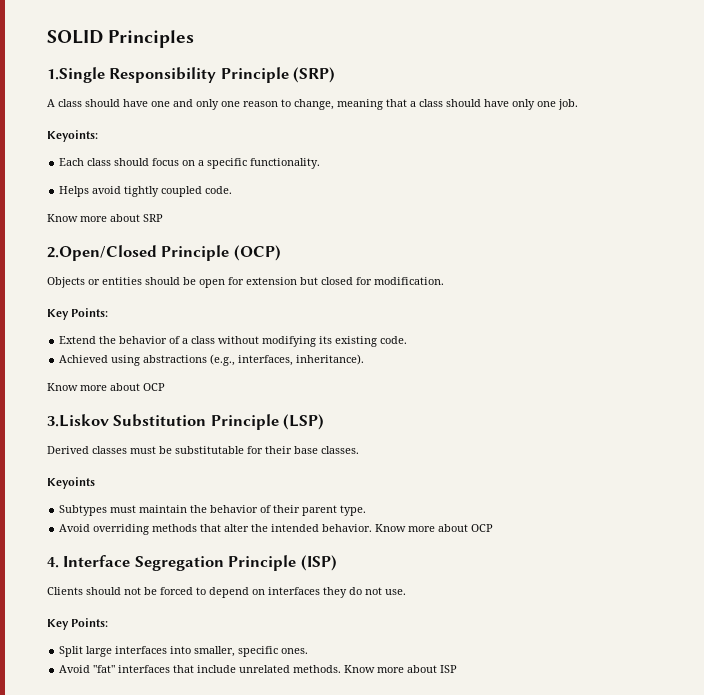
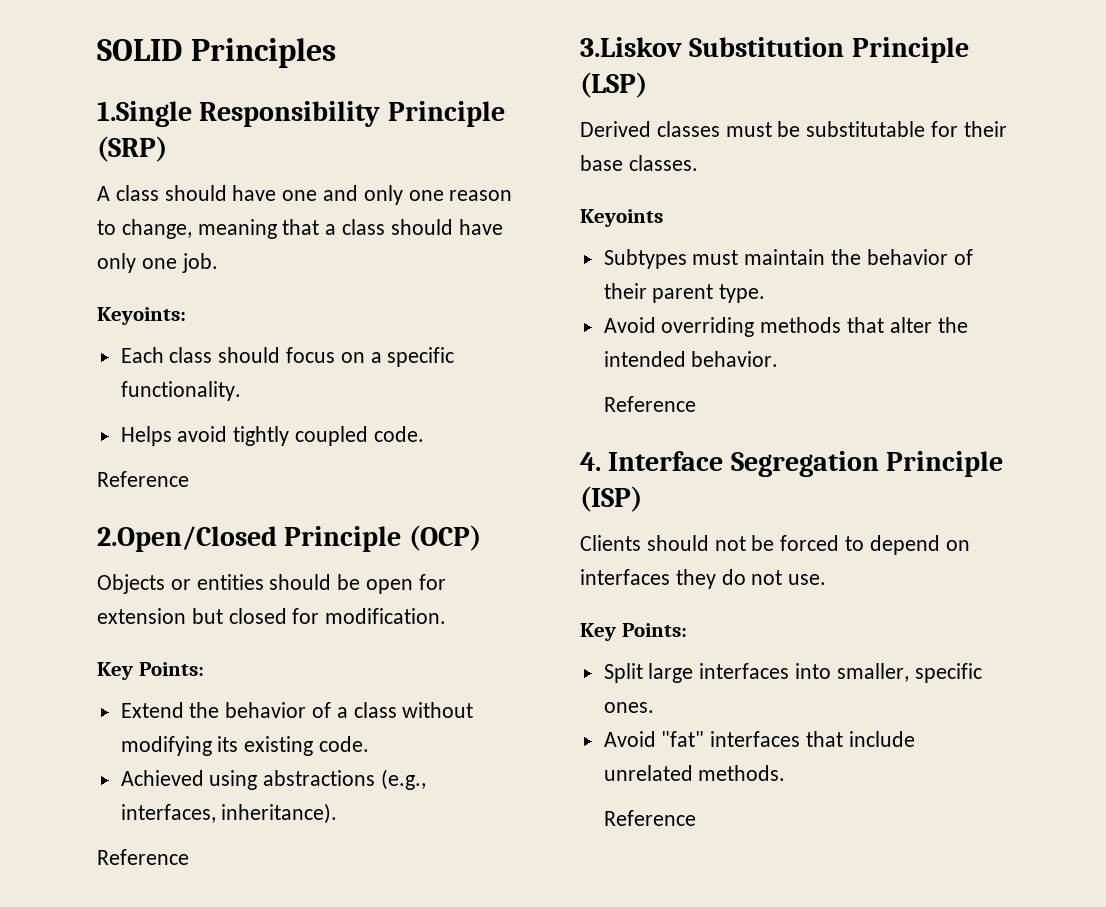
[47,214,163,222] Know more about SRP -> [97,471,189,487] Reference
[47,383,165,391] Know more about OCP -> [97,849,189,865] Reference
[375,524,494,532] Know more about OCP -> [604,396,697,412] // Reference
[344,665,458,673] Know more about ISP -> [604,810,697,826] // Reference

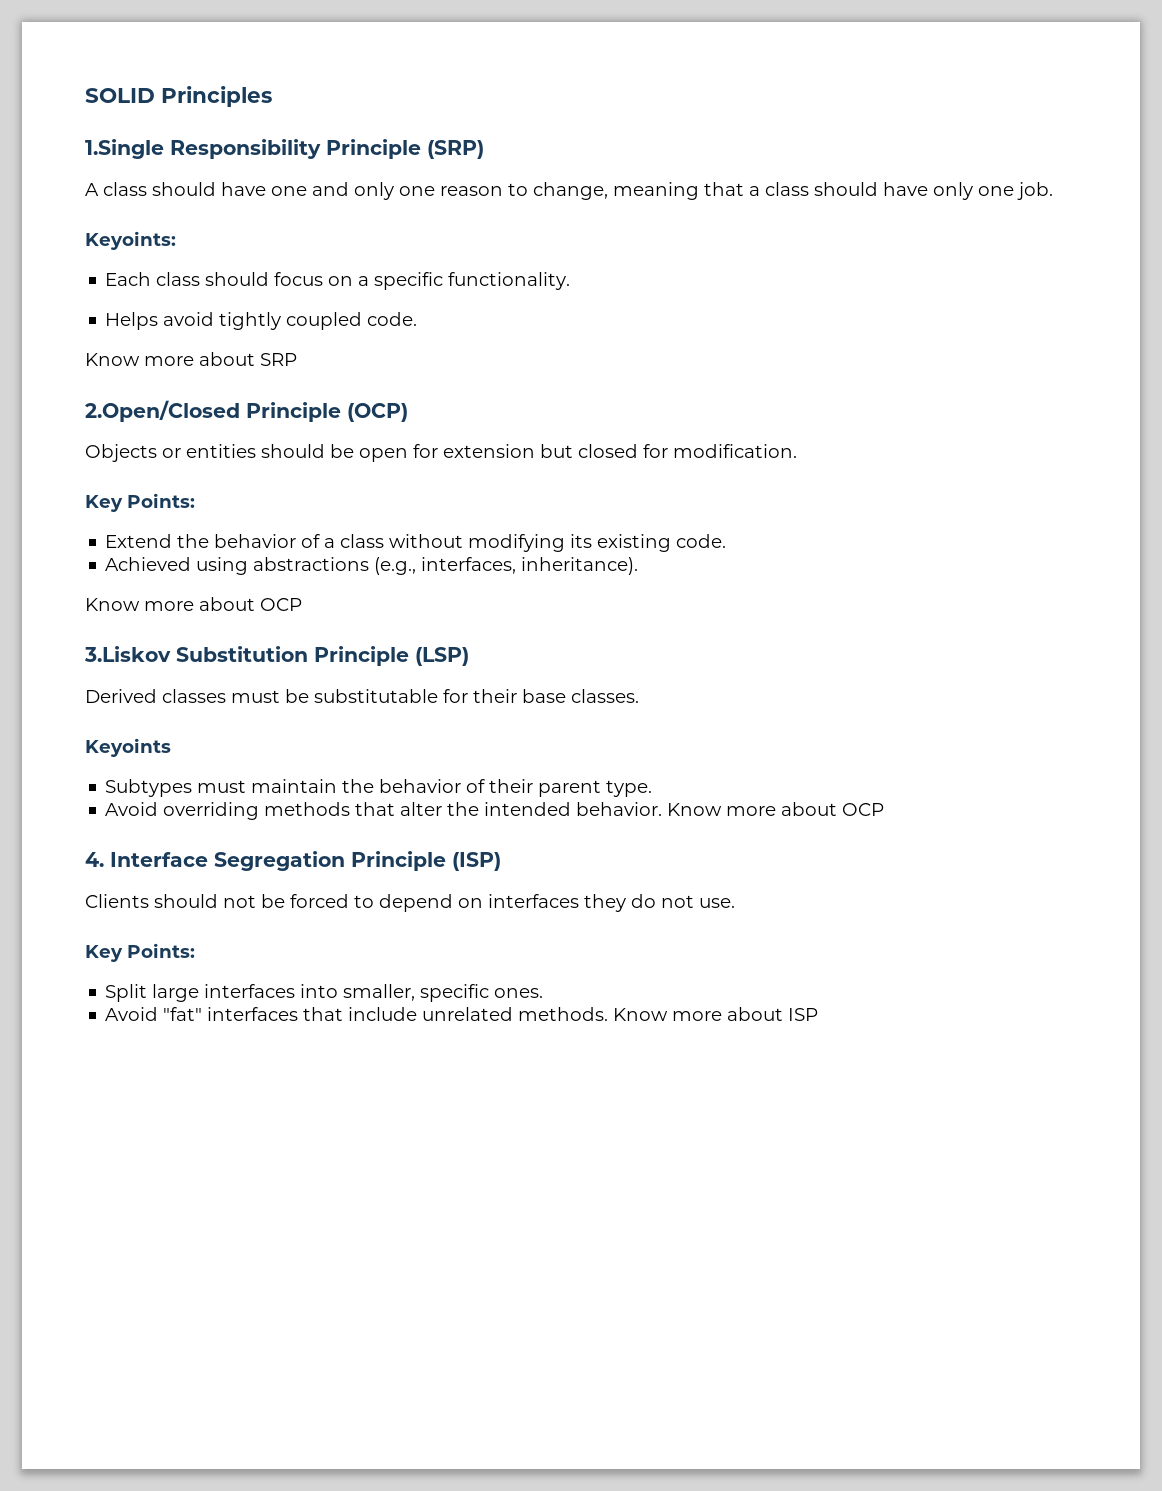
[97,471,189,487] Reference -> [85,352,297,366] Know more about SRP
[97,849,189,865] Reference -> [85,597,302,611] Know more about OCP
[604,396,697,412] // Reference -> [667,802,885,816] Know more about OCP
[604,810,697,826] // Reference -> [613,1007,819,1021] Know more about ISP

